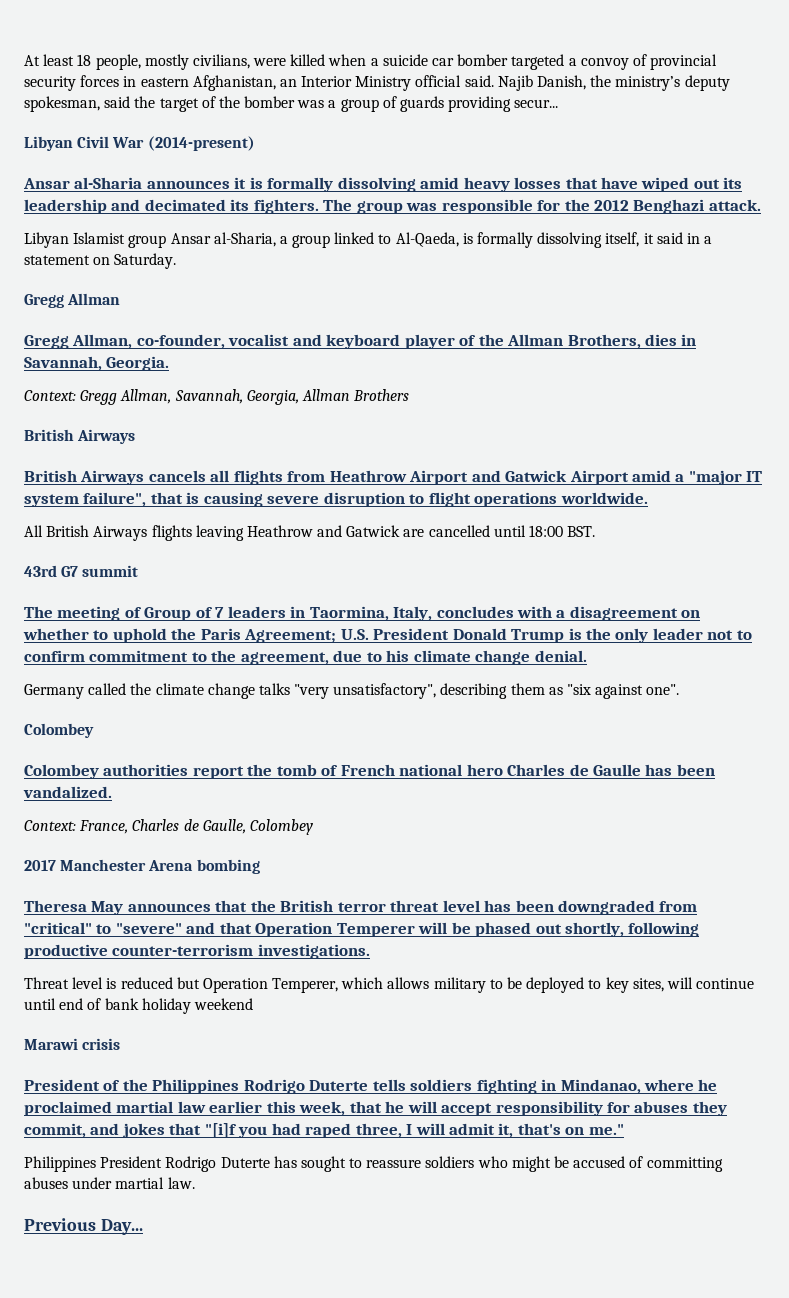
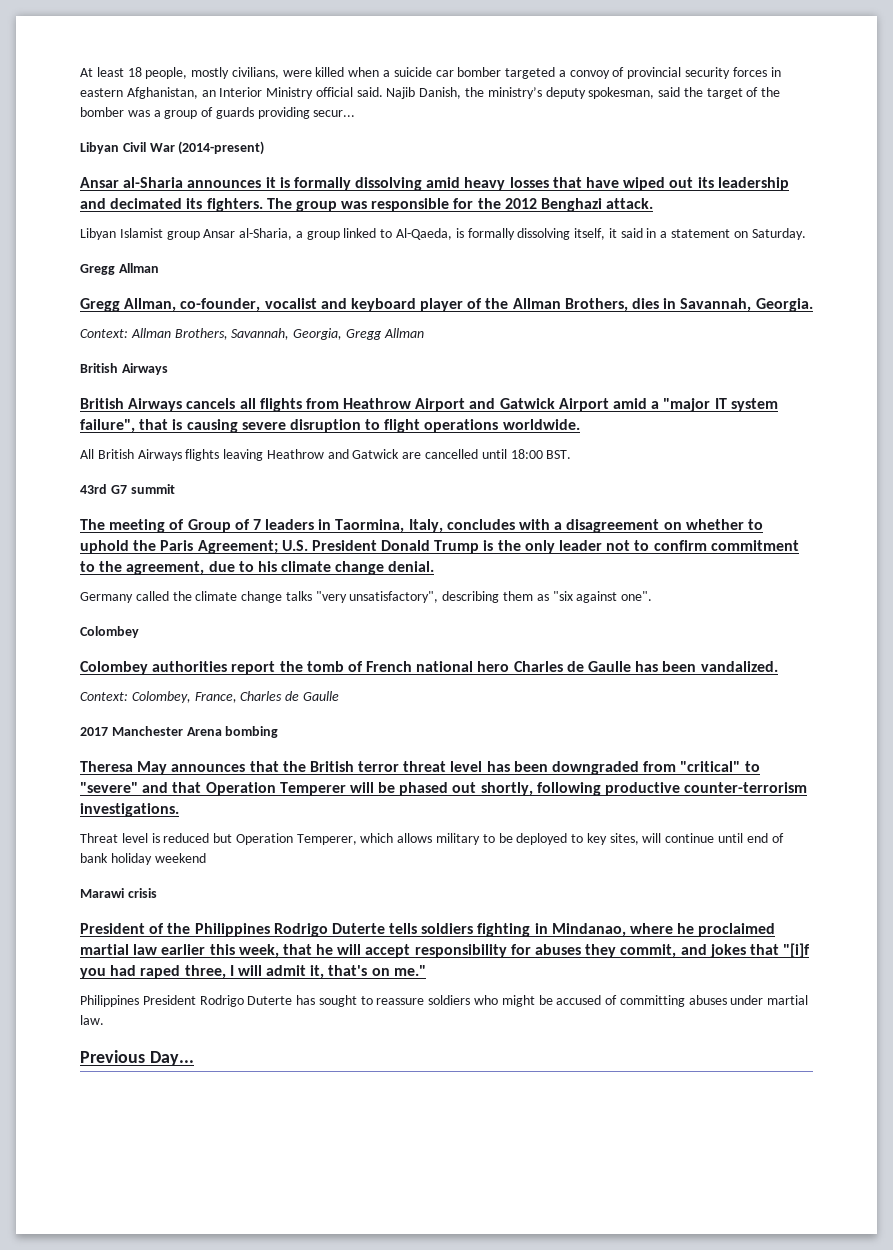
[80,389,172,405] Gregg Allman, -> [130,328,228,340] Allman Brothers,
[301,389,410,401] Allman Brothers -> [345,328,424,340] Gregg Allman
(76, 825) none -> [131,691,191,703] Colombey,
[202,819,313,835] Gaulle, Colombey -> [302,691,339,701] Gaulle

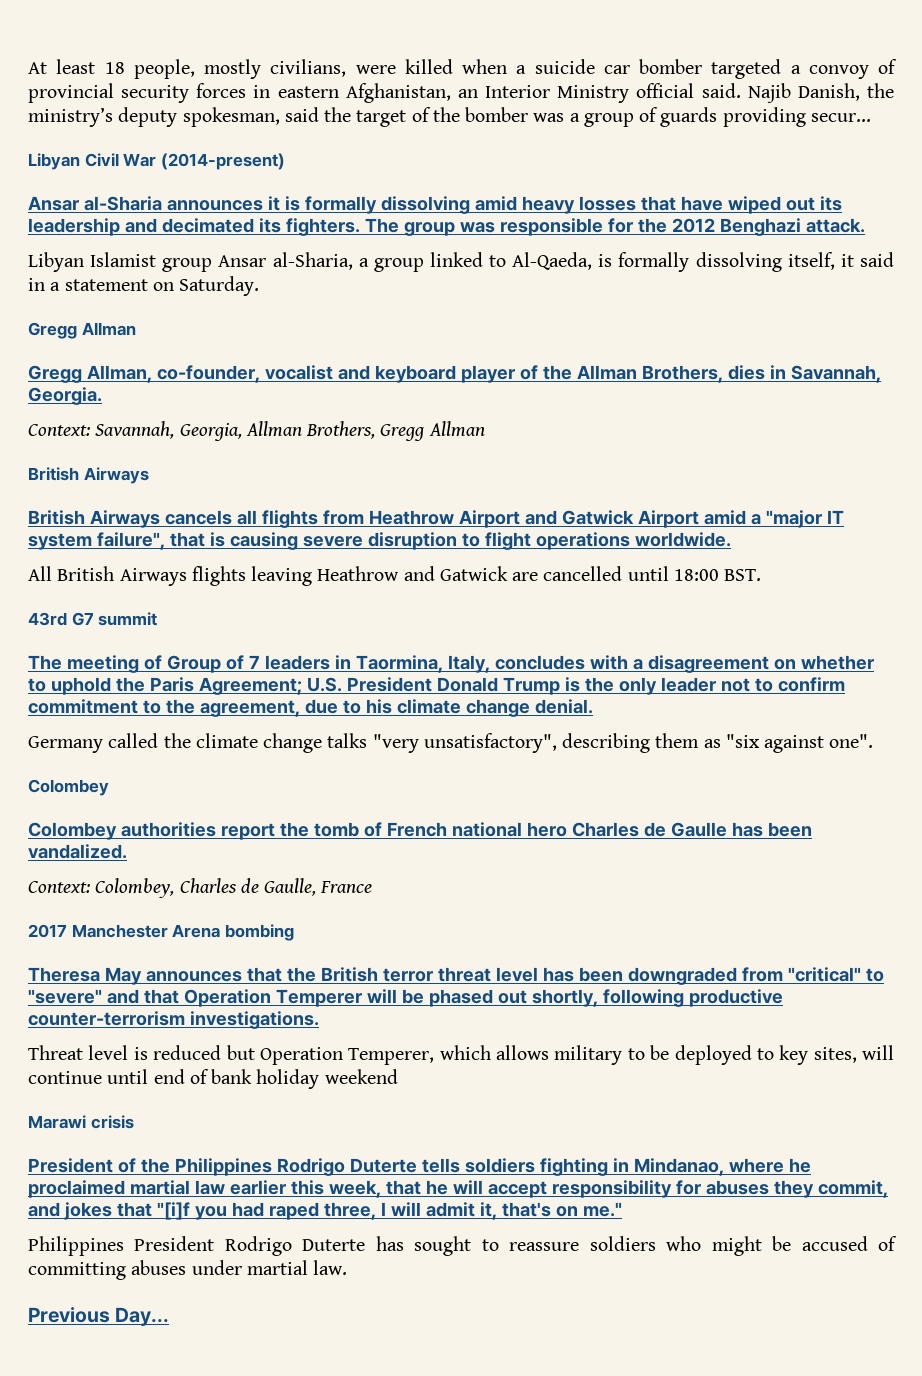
[130,328,343,340] Allman Brothers, Savannah, Georgia, -> [95,421,376,441] Savannah, Georgia, Allman Brothers,
[194,691,339,703] France, Charles de Gaulle -> [179,878,373,896] Charles de Gaulle, France

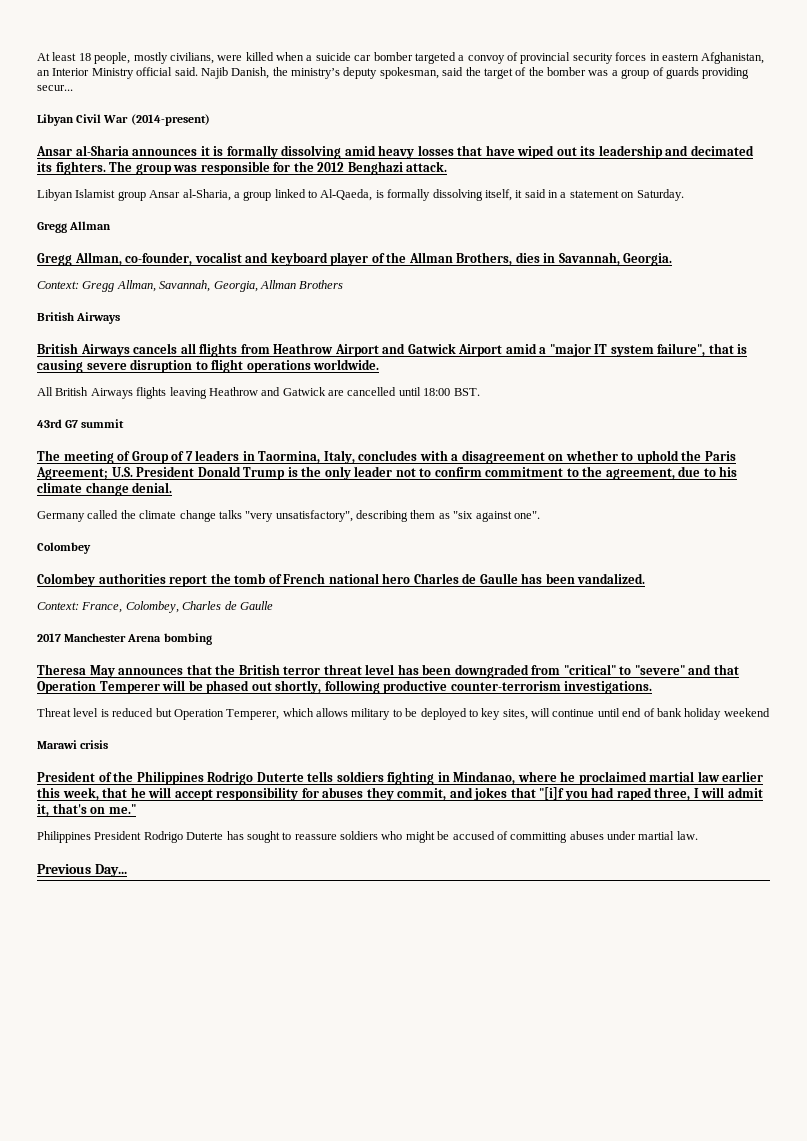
(90, 430) none -> [82,280,156,292] Gregg Allman,
[306,421,485,441] Brothers, Gregg Allman -> [299,280,344,289] Brothers
(90, 887) none -> [81,602,123,613] France,
[264,878,373,896] Gaulle, France -> [239,601,273,610] Gaulle

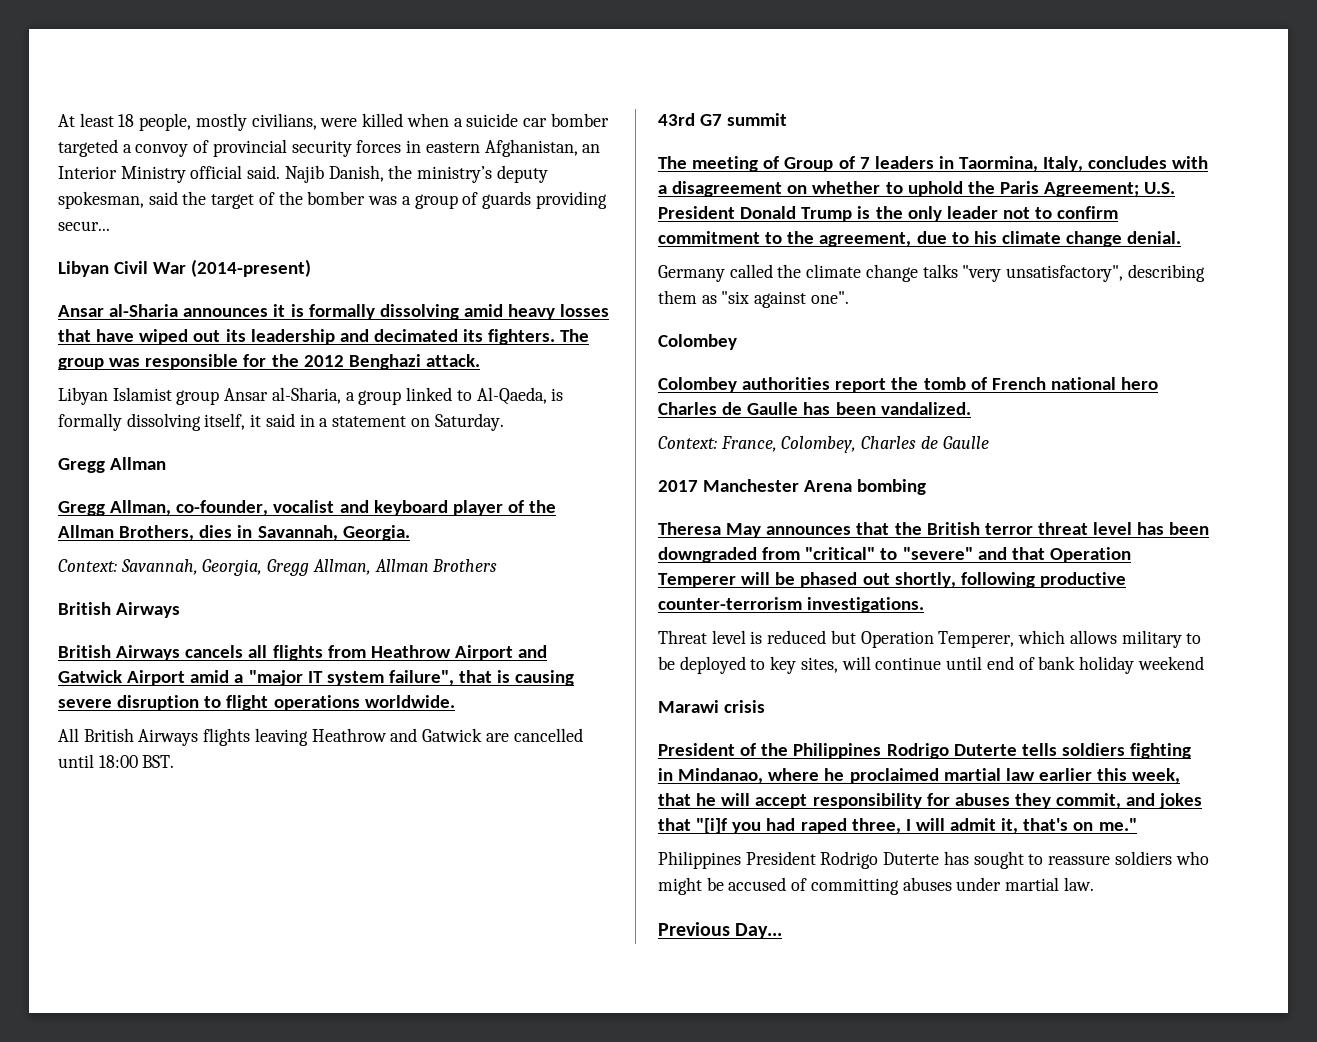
[82,280,258,292] Gregg Allman, Savannah, Georgia, -> [120,559,371,576] Savannah, Georgia, Gregg Allman,

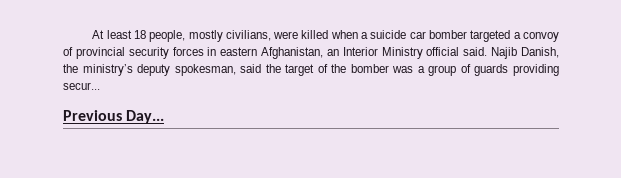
[58,259,311,277] [58,304,610,320] [58,329,590,345] [58,354,480,370] [58,387,564,405] [58,413,504,431] [58,457,166,473] [58,500,557,516] [58,525,410,541] [58,559,498,576] [58,602,180,618] [58,645,548,661] [58,670,575,686] [58,695,455,711] [58,728,583,746] [58,754,175,768] [658,113,787,126] [658,156,1209,172] [658,181,1176,197] [658,206,1119,222] [658,231,1182,247] [658,264,1205,282] [658,290,849,308] [658,334,737,350] [658,377,1159,393] [658,402,971,415] [658,436,989,453] [658,479,926,495] [658,522,1210,538] [658,547,1131,563] [658,572,1126,588] [658,597,925,613] [658,630,1202,648] [658,656,1204,674] [658,700,765,713] [658,743,1192,759] [658,768,1181,784] [658,793,1203,809] [658,818,1137,834] [658,851,1209,869] [658,877,1094,895] // Libyan Civil War (2014-present) // Ansar al-Sharia announces it is formally dissolving amid heavy losses that have wiped out its leadership and decimated its fighters. The group was responsible for the 2012 Benghazi attack. // Libyan Islamist group Ansar al-Sharia, a group linked to Al-Qaeda, is formally dissolving itself, it said in a statement on Saturday. // Gregg Allman // Gregg Allman, co-founder, vocalist and keyboard player of the Allman Brothers, dies in Savannah, Georgia. // Context: Savannah, Georgia, Gregg Allman, Allman Brothers // British Airways // British Airways cancels all flights from Heathrow Airport and Gatwick Airport amid a "major IT system failure", that is causing severe disruption to flight operations worldwide. // All British Airways flights leaving Heathrow and Gatwick are cancelled until 18:00 BST. // 43rd G7 summit // The meeting of Group of 7 leaders in Taormina, Italy, concludes with a disagreement on whether to uphold the Paris Agreement; U.S. President Donald Trump is the only leader not to confirm commitment to the agreement, due to his climate change denial. // Germany called the climate change talks "very unsatisfactory", describing them as "six against one". // Colombey // Colombey authorities report the tomb of French national hero Charles de Gaulle has been vandalized. // Context: France, Colombey, Charles de Gaulle // 2017 Manchester Arena bombing // Theresa May announces that the British terror threat level has been downgraded from "critical" to "severe" and that Operation Temperer will be phased out shortly, following productive counter-terrorism investigations. // Threat level is reduced but Operation Temperer, which allows military to be deployed to key sites, will continue until end of bank holiday weekend // Marawi crisis // President of the Philippines Rodrigo Duterte tells soldiers fighting in Mindanao, where he proclaimed martial law earlier this week, that he will accept responsibility for abuses they commit, and jokes that "[i]f you had raped three, I will admit it, that's on me." // Philippines President Rodrigo Duterte has sought to reassure soldiers who might be accused of committing abuses under martial law. -> (100, 86) none

